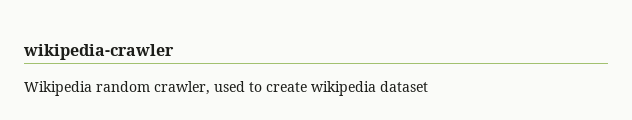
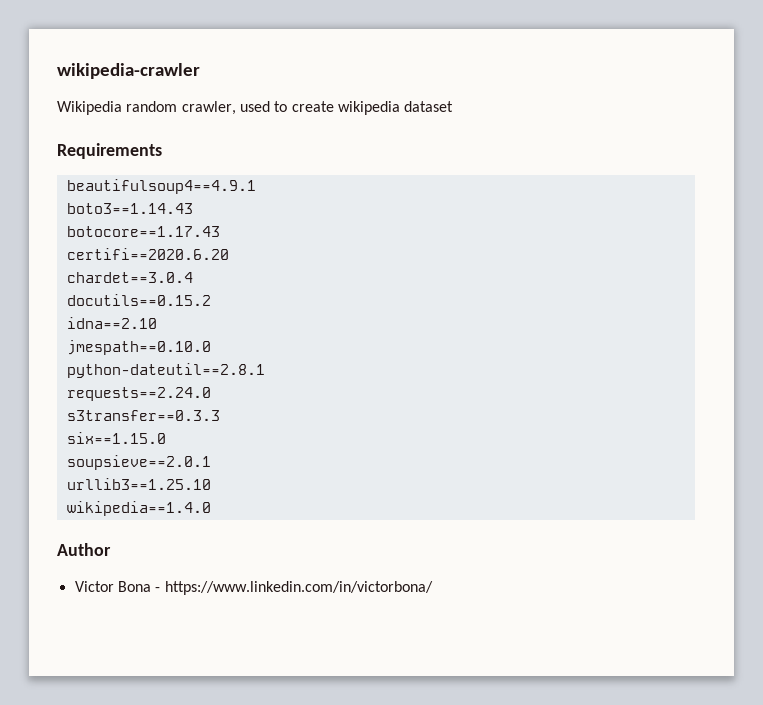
(428, 86) none -> [57,143,162,159] [66,179,256,194] [66,203,193,214] [66,226,220,237] [66,248,229,260] [66,272,193,283] [66,294,211,306] [66,317,157,329] [66,340,211,355] [66,363,265,378] [66,387,211,401] [66,410,220,421] [66,432,166,444] [66,455,211,470] [66,478,211,490] [66,501,211,516] [57,543,111,556] [74,581,433,595] // Requirements // beautifulsoup4==4.9.1 // boto3==1.14.43 // botocore==1.17.43 // certifi==2020.6.20 // chardet==3.0.4 // docutils==0.15.2 // idna==2.10 // jmespath==0.10.0 // python-dateutil==2.8.1 // requests==2.24.0 // s3transfer==0.3.3 // six==1.15.0 // soupsieve==2.0.1 // urllib3==1.25.10 // wikipedia==1.4.0 // Author // Victor Bona - https://www.linkedin.com/in/victorbona/

